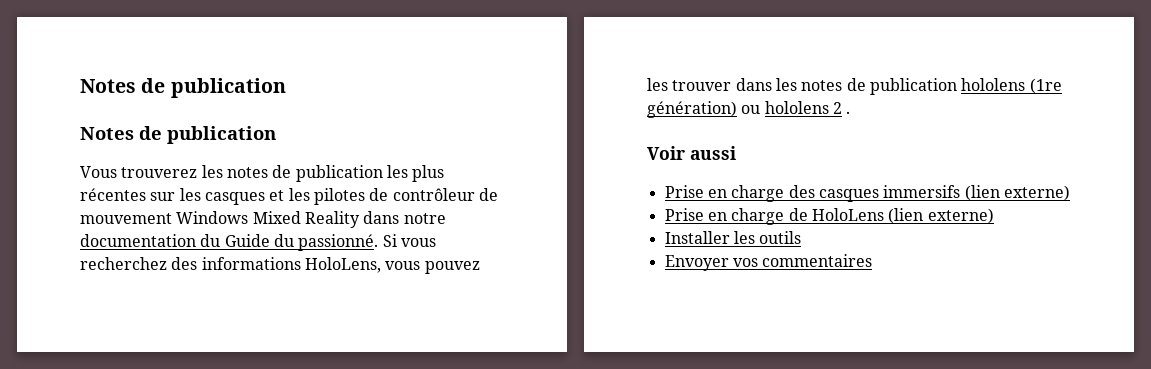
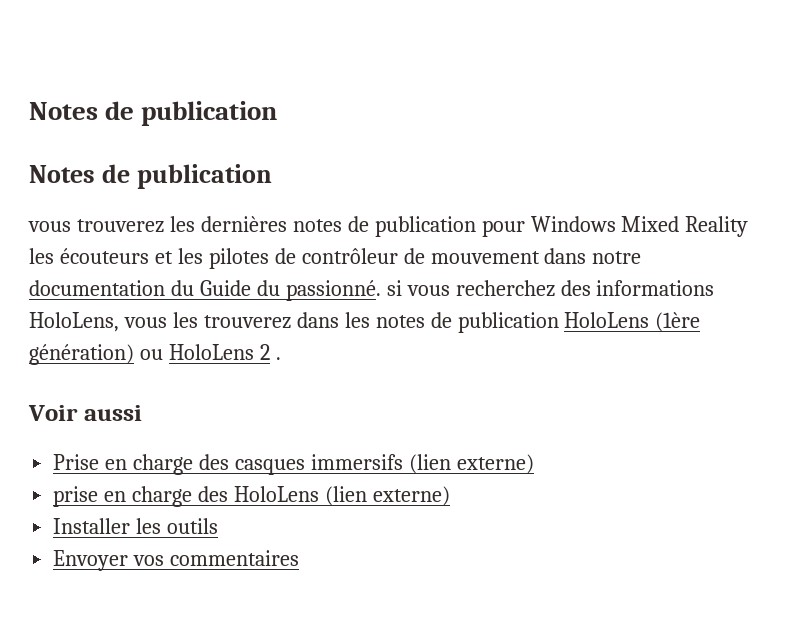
[80,166,117,178] Vous -> [28,221,71,232] vous
[226,165,445,182] [80,188,265,205] notes de publication les plus récentes sur les casques -> [200,216,749,237] [29,248,149,264] dernières notes de publication pour Windows Mixed Reality les écouteurs
[176,211,360,228] Windows Mixed Reality -> (540, 257) none
[382,234,397,247] Si -> [386,280,402,296] si
[424,261,480,274] [647,78,732,91] pouvez les trouver -> [172,312,291,329] les trouverez
[961,78,1062,94] hololens (1re -> [564,312,701,332] HoloLens (1ère
[764,101,829,114] hololens -> [168,344,254,360] HoloLens
[664,208,808,225] Prise en charge de -> [53,486,229,507] prise en charge des

